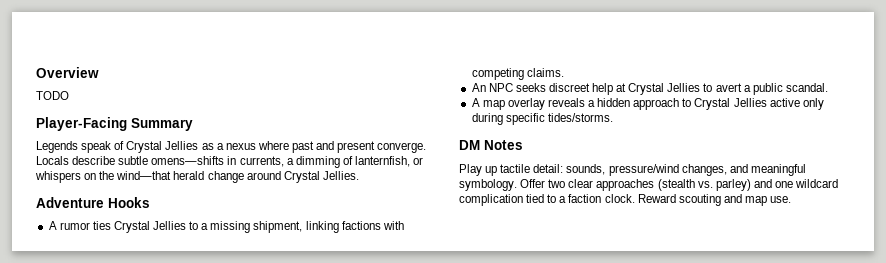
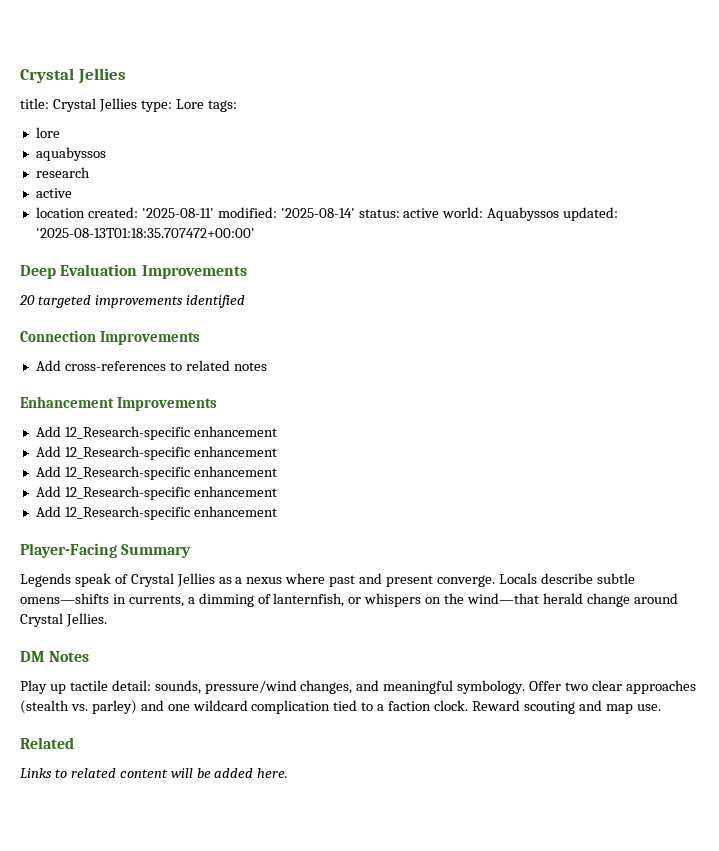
[36,67,99,78] [36,91,69,100] Overview // TODO -> [20,68,126,84] [20,98,237,112] [35,127,60,138] [35,147,106,161] [35,167,90,178] [35,188,72,198] [35,207,619,221] [35,228,255,238] [20,264,247,279] [19,295,245,308] [20,330,201,345] [35,360,267,371] [20,396,218,411] [35,426,277,440] [35,446,277,460] [35,466,277,480] [35,486,277,500] [35,506,277,520] Crystal Jellies // title: Crystal Jellies type: Lore tags: // lore // aquabyssos // research // active // location created: '2025-08-11' modified: '2025-08-14' status: active world: Aquabyssos updated: '2025-08-13T01:18:35.707472+00:00' // Deep Evaluation Improvements // 20 targeted improvements identified // Connection Improvements // Add cross-references to related notes // Enhancement Improvements // Add 12_Research-specific enhancement // Add 12_Research-specific enhancement // Add 12_Research-specific enhancement // Add 12_Research-specific enhancement // Add 12_Research-specific enhancement
[36,197,150,208] [48,221,404,233] [471,68,564,80] [471,83,828,95] [471,98,824,110] [471,113,613,125] // Adventure Hooks // A rumor ties Crystal Jellies to a missing shipment, linking factions with competing claims. // An NPC seeks discreet help at Crystal Jellies to avert a public scandal. // A map overlay reveals a hidden approach to Crystal Jellies active only during specific tides/storms. -> (107, 620) none
(792, 199) none -> [20,737,74,749] [20,768,289,778] // Related // Links to related content will be added here.

